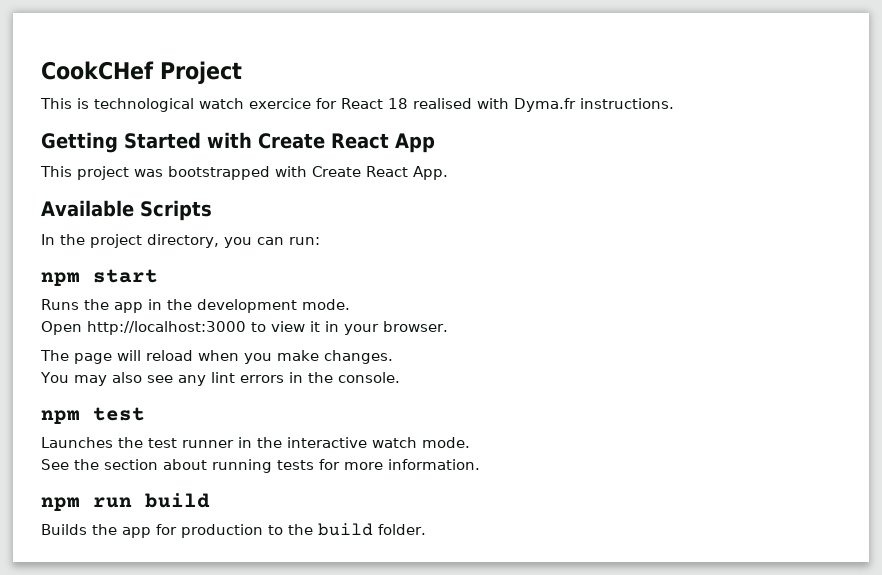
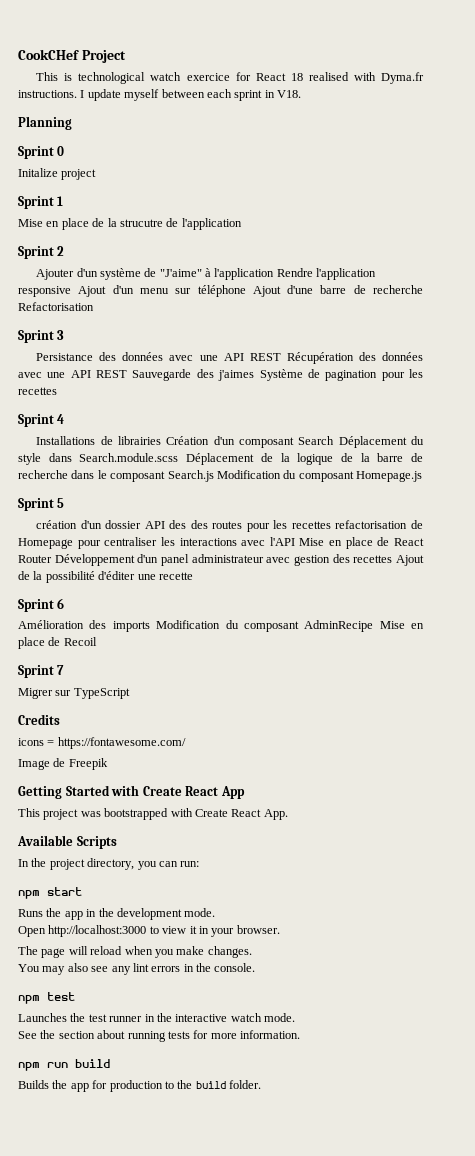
(674, 103) none -> [80,89,301,101] [18,116,72,130] [18,146,65,159] [18,168,97,180] [18,196,64,209] [18,218,242,230] [18,246,65,259] [36,268,377,280] [18,285,424,297] [18,302,94,311] [18,330,65,343] [36,352,424,364] [18,369,424,381] [18,387,57,395] [18,414,65,427] [36,436,424,448] [18,453,423,465] [18,470,422,482] [18,498,65,511] [36,520,424,532] [18,537,424,549] [18,554,424,566] [18,571,193,583] [18,598,65,612] [18,620,424,632] [18,637,97,649] [18,665,65,678] [18,688,130,699] [18,714,60,725] [18,737,186,749] [18,758,108,770] I update myself between each sprint in V18. // Planning // Sprint 0 // Initalize project // Sprint 1 // Mise en place de la strucutre de l'application // Sprint 2 // Ajouter d'un système de "J'aime" à l'application Rendre l'application responsive Ajout d'un menu sur téléphone Ajout d'une barre de recherche Refactorisation // Sprint 3 // Persistance des données avec une API REST Récupération des données avec une API REST Sauvegarde des j'aimes Système de pagination pour les recettes // Sprint 4 // Installations de librairies Création d'un composant Search Déplacement du style dans Search.module.scss Déplacement de la logique de la barre de recherche dans le composant Search.js Modification du composant Homepage.js // Sprint 5 // création d'un dossier API des des routes pour les recettes refactorisation de Homepage pour centraliser les interactions avec l'API Mise en place de React Router Développement d'un panel administrateur avec gestion des recettes Ajout de la possibilité d'éditer une recette // Sprint 6 // Amélioration des imports Modification du composant AdminRecipe Mise en place de Recoil // Sprint 7 // Migrer sur TypeScript // Credits // icons = https://fontawesome.com/ // Image de Freepik

